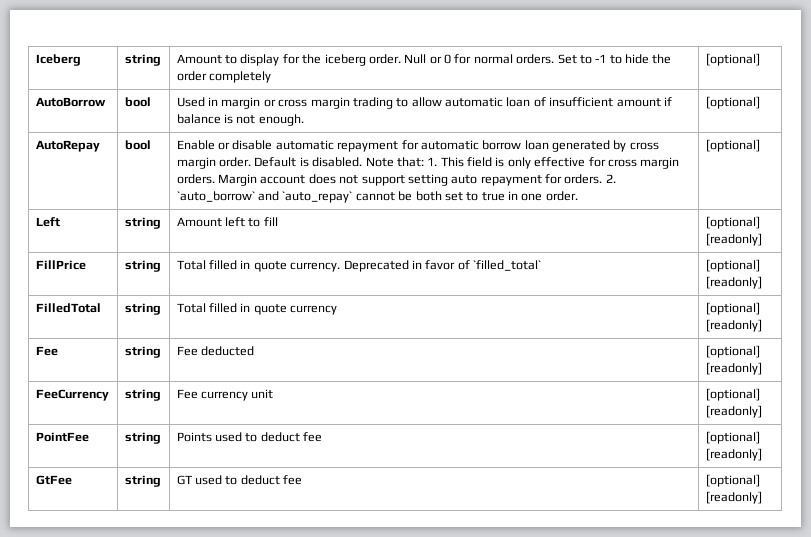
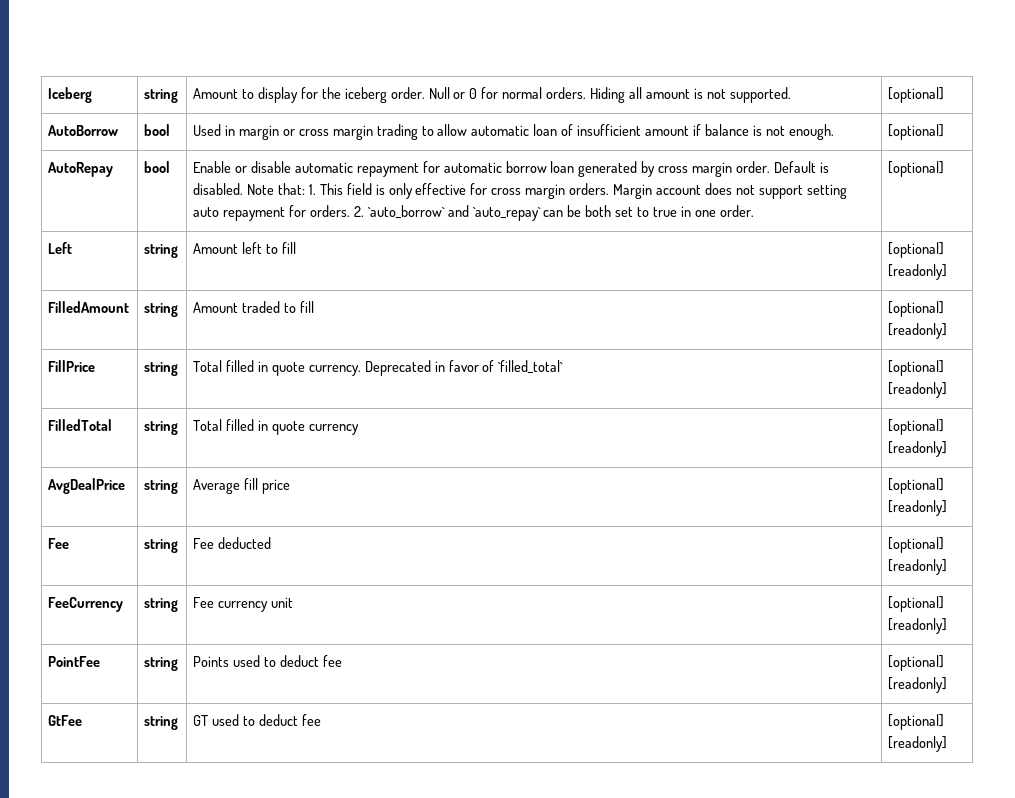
[557,54,672,64] [176,71,272,83] Set to -1 to hide the order completely -> [590,87,791,103] Hiding all amount is not supported.
[355,192,395,201] cannot -> [543,210,564,217] can
(762, 239) none -> [48,301,130,313] [144,303,179,317] [193,301,314,313] [888,301,945,317] [888,323,948,339] // FilledAmount | string | Amount traded to fill | [optional] [readonly]
(762, 325) none -> [48,478,126,494] [144,480,179,494] [193,478,290,494] [888,478,945,494] [888,500,948,516] // AvgDealPrice | string | Average fill price | [optional] [readonly]

